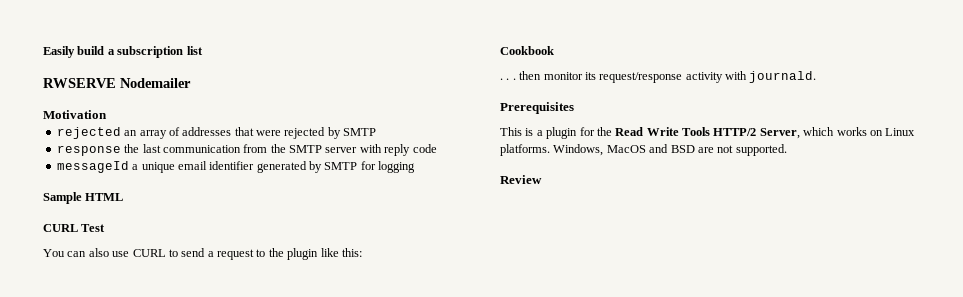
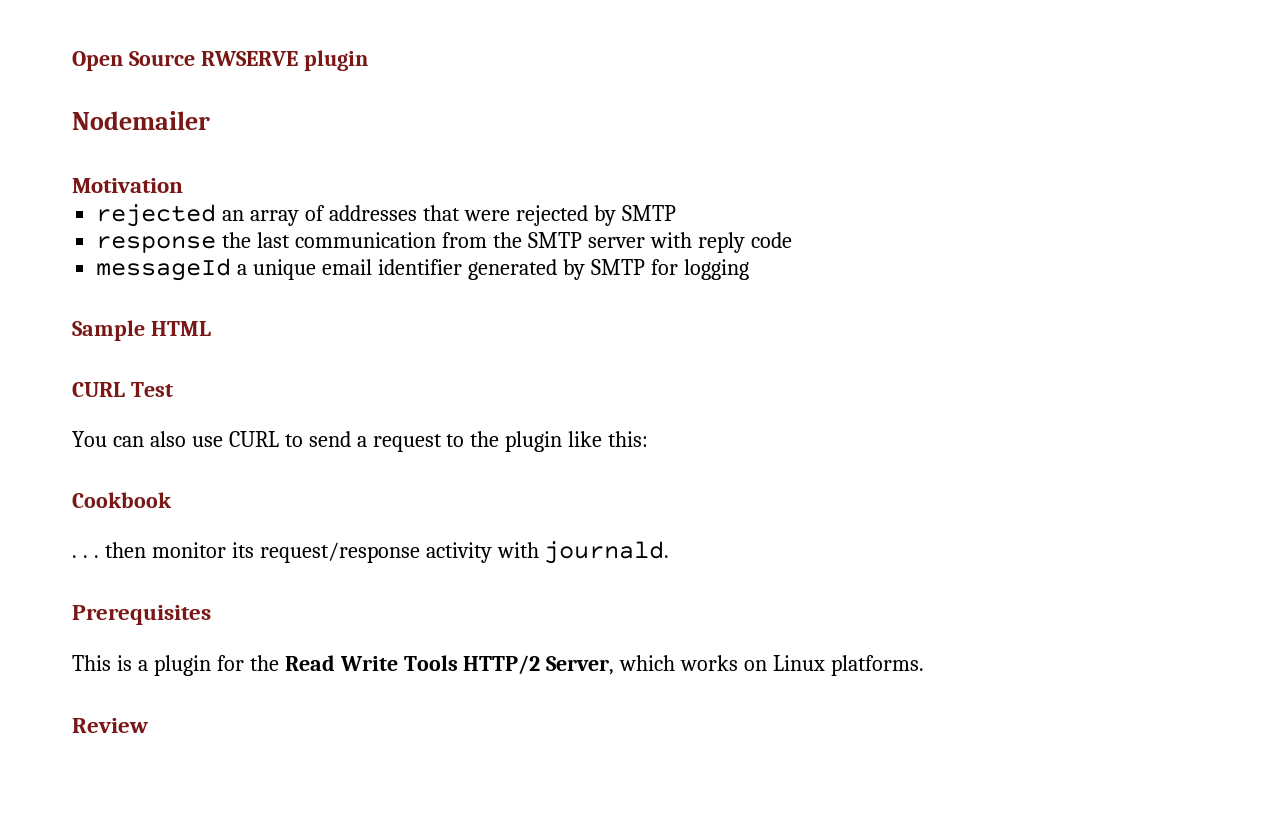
[43,46,203,58] [43,78,116,88] Easily build a subscription list // RWSERVE -> [72,50,368,71] Open Source RWSERVE plugin //
[553,144,787,156] Windows, MacOS and BSD are not supported. -> (925, 665) none

